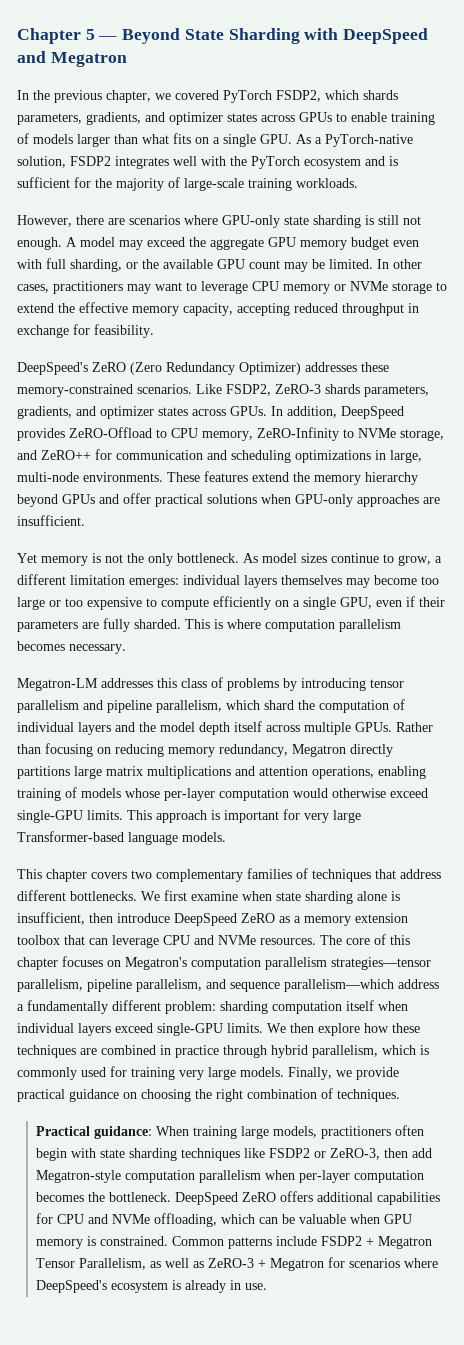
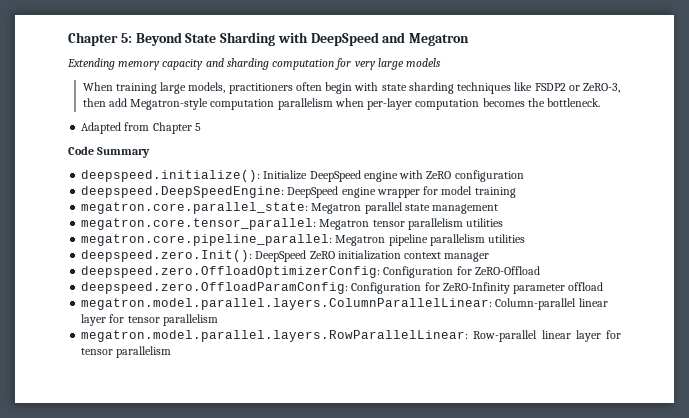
[17,28,118,44] Chapter 5 — -> [68,32,132,46] Chapter 5:
[17,90,398,103] [17,112,435,125] [17,133,413,147] [17,156,398,169] [17,177,358,191] [17,215,421,228] [17,237,419,250] [17,258,422,272] [17,281,447,294] [17,302,419,316] [17,324,154,338] [17,362,389,375] [17,384,429,397] [17,406,404,419] [17,427,444,441] [17,449,422,463] [17,471,418,485] [17,493,440,507] [17,515,85,526] [17,553,442,566] [17,574,439,588] [17,596,445,610] [17,618,401,632] [17,641,126,654] [17,677,404,691] [17,699,405,713] [17,721,433,735] [17,743,393,757] [17,766,426,779] [17,787,428,801] [17,809,361,823] [17,831,226,845] [17,868,441,882] [17,890,400,904] [17,912,408,926] [17,934,410,948] [17,956,431,970] [17,979,439,992] [17,1000,408,1014] [17,1023,420,1036] [17,1045,429,1058] [17,1066,399,1080] [17,1088,400,1102] [35,1126,152,1139] In the previous chapter, we covered PyTorch FSDP2, which shards parameters, gradients, and optimizer states across GPUs to enable training of models larger than what fits on a single GPU. As a PyTorch-native solution, FSDP2 integrates well with the PyTorch ecosystem and is sufficient for the majority of large-scale training workloads. // However, there are scenarios where GPU-only state sharding is still not enough. A model may exceed the aggregate GPU memory budget even with full sharding, or the available GPU count may be limited. In other cases, practitioners may want to leverage CPU memory or NVMe storage to extend the effective memory capacity, accepting reduced throughput in exchange for feasibility. // DeepSpeed's ZeRO (Zero Redundancy Optimizer) addresses these memory-constrained scenarios. Like FSDP2, ZeRO-3 shards parameters, gradients, and optimizer states across GPUs. In addition, DeepSpeed provides ZeRO-Offload to CPU memory, ZeRO-Infinity to NVMe storage, and ZeRO++ for communication and scheduling optimizations in large, multi-node environments. These features extend the memory hierarchy beyond GPUs and offer practical solutions when GPU-only approaches are insufficient. // Yet memory is not the only bottleneck. As model sizes continue to grow, a different limitation emerges: individual layers themselves may become too large or too expensive to compute efficiently on a single GPU, even if their parameters are fully sharded. This is where computation parallelism becomes necessary. // Megatron-LM addresses this class of problems by introducing tensor parallelism and pipeline parallelism, which shard the computation of individual layers and the model depth itself across multiple GPUs. Rather than focusing on reducing memory redundancy, Megatron directly partitions large matrix multiplications and attention operations, enabling training of models whose per-layer computation would otherwise exceed single-GPU limits. This approach is important for very large Transformer-based language models. // This chapter covers two complementary families of techniques that address different bottlenecks. We first examine when state sharding alone is insufficient, then introduce DeepSpeed ZeRO as a memory extension toolbox that can leverage CPU and NVMe resources. The core of this chapter focuses on Megatron's computation parallelism strategies—tensor parallelism, pipeline parallelism, and sequence parallelism—which address a fundamentally different problem: sharding computation itself when individual layers exceed single-GPU limits. We then explore how these techniques are combined in practice through hybrid parallelism, which is commonly used for training very large models. Finally, we provide practical guidance on choosing the right combination of techniques. // Practical guidance: -> [67,58,442,70] Extending memory capacity and sharding computation for very large models //
[174,1191,440,1205] [35,1213,412,1227] [35,1236,432,1249] [35,1257,438,1271] [35,1280,267,1293] DeepSpeed ZeRO offers additional capabilities for CPU and NVMe offloading, which can be valuable when GPU memory is constrained. Common patterns include FSDP2 + Megatron Tensor Parallelism, as well as ZeRO-3 + Megatron for scenarios where DeepSpeed's ecosystem is already in use. -> [81,122,201,134] [68,146,151,158] [81,170,524,182] [81,186,516,198] [81,202,499,214] [81,218,504,230] [81,234,526,246] [81,250,490,262] [81,266,540,278] [81,282,604,294] [81,298,608,310] [81,314,218,326] [81,330,621,342] [81,346,172,358] // Adapted from Chapter 5 // Code Summary // deepspeed.initialize(): Initialize DeepSpeed engine with ZeRO configuration // deepspeed.DeepSpeedEngine: DeepSpeed engine wrapper for model training // megatron.core.parallel_state: Megatron parallel state management // megatron.core.tensor_parallel: Megatron tensor parallelism utilities // megatron.core.pipeline_parallel: Megatron pipeline parallelism utilities // deepspeed.zero.Init(): DeepSpeed ZeRO initialization context manager // deepspeed.zero.OffloadOptimizerConfig: Configuration for ZeRO-Offload // deepspeed.zero.OffloadParamConfig: Configuration for ZeRO-Infinity parameter offload // megatron.model.parallel.layers.ColumnParallelLinear: Column-parallel linear layer for tensor parallelism // megatron.model.parallel.layers.RowParallelLinear: Row-parallel linear layer for tensor parallelism

